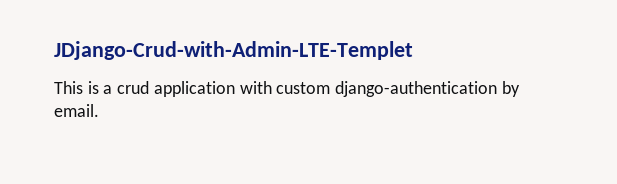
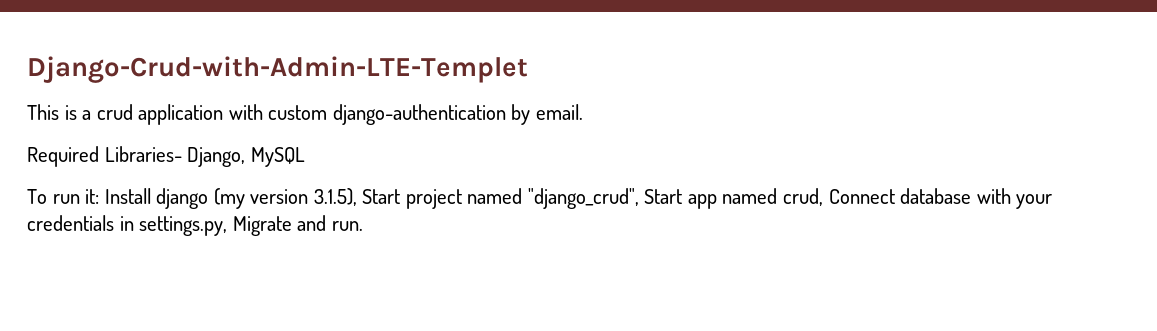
[54,41,413,60] JDjango-Crud-with-Admin-LTE-Templet -> [27,56,528,83] Django-Crud-with-Admin-LTE-Templet
(99, 110) none -> [27,146,305,167] [27,188,1053,209] [27,215,363,236] // Required Libraries- Django, MySQL // To run it: Install django (my version 3.1.5), Start project named "django_crud", Start app named crud, Connect database with your credentials in settings.py, Migrate and run.

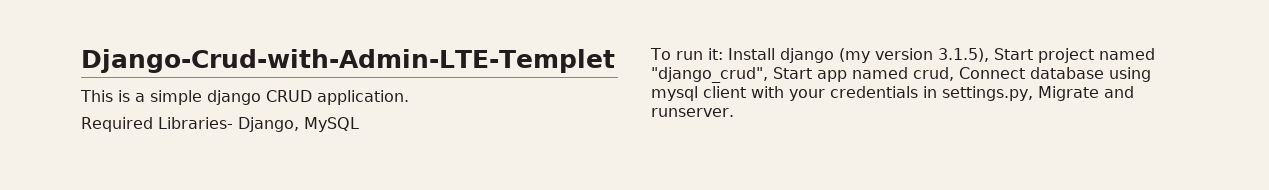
[96,104,583,125] crud application with custom django-authentication by email. -> [150,90,409,105] simple django CRUD application.
(972, 196) none -> [1109,67,1151,82] [651,86,746,101] using mysql client
[331,221,363,231] run. -> [651,108,734,117] runserver.

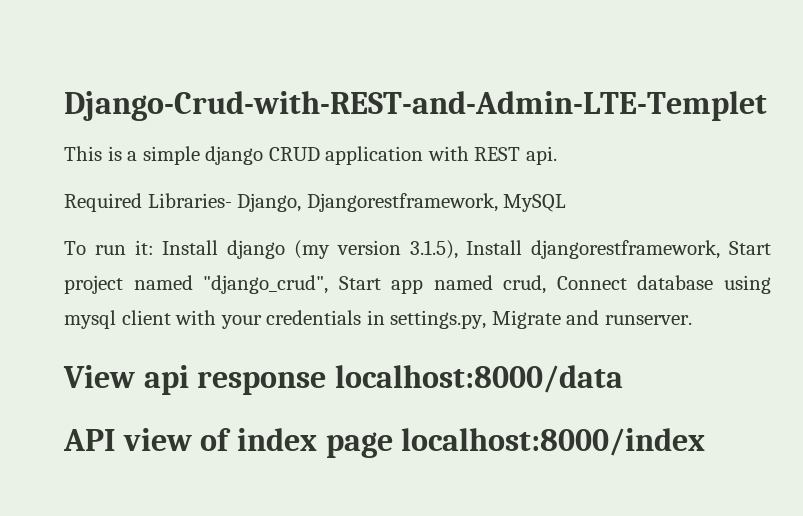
[81,49,615,73] Django-Crud-with-Admin-LTE-Templet -> [64,91,767,121] Django-Crud-with-REST-and-Admin-LTE-Templet
[317,90,409,105] application. -> [325,146,557,165] application with REST api.
(299, 124) none -> [306,193,498,212] Djangorestframework,
(989, 55) none -> [466,240,721,259] Install djangorestframework,
(734, 112) none -> [63,365,623,395] [63,428,706,458] // View api response localhost:8000/data // API view of index page localhost:8000/index

